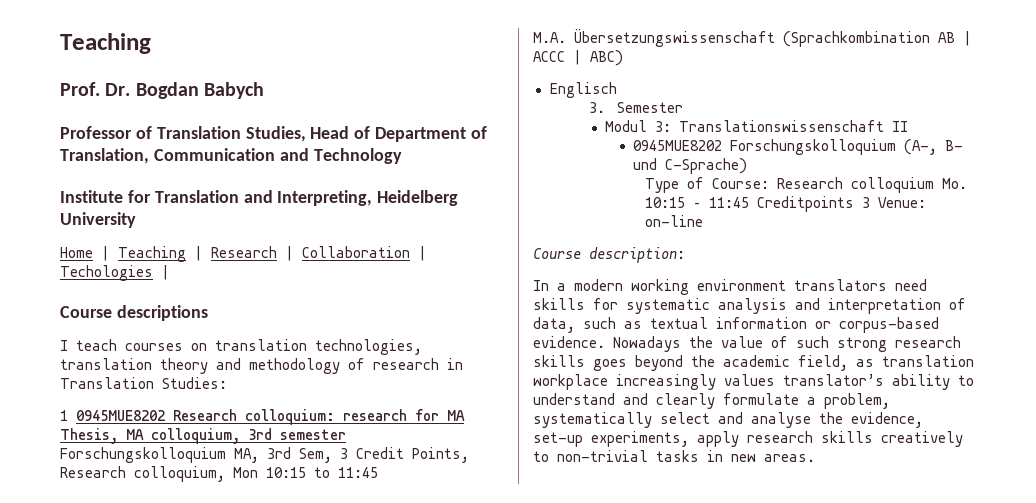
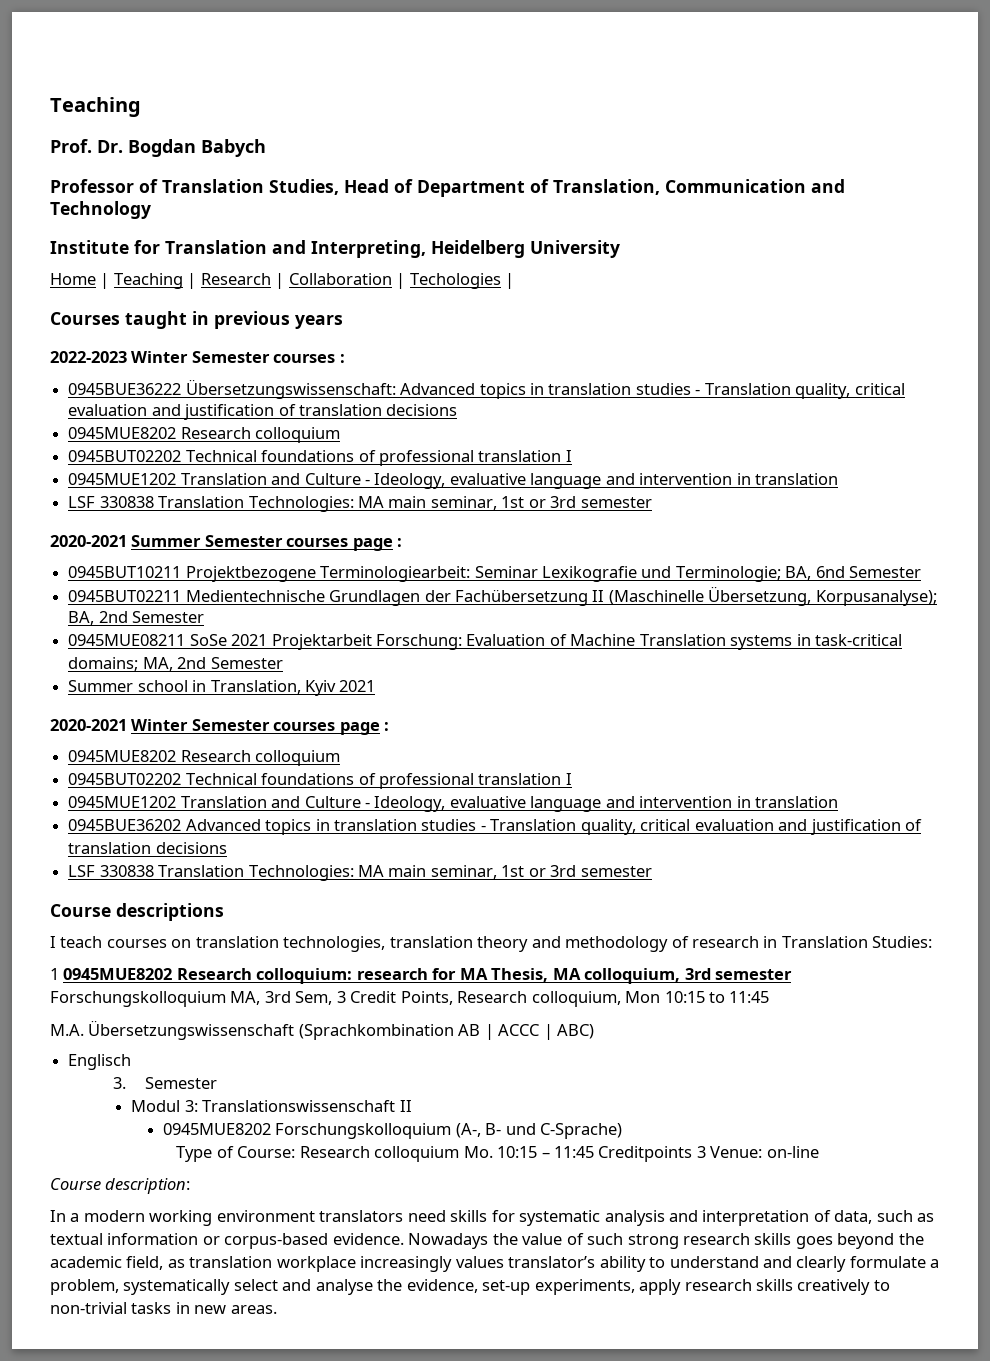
(170, 272) none -> [50,311,343,329] [50,351,345,363] [68,379,905,399] [68,404,458,420] [68,427,341,443] [68,450,572,466] [68,473,839,489] [68,496,652,512] [50,535,403,551] [68,566,922,582] [68,586,937,606] [68,611,205,625] [68,634,903,650] [68,657,283,671] [68,680,376,696] [50,719,390,735] [68,750,341,766] [68,773,572,789] [68,796,839,812] [68,819,923,835] [68,842,227,854] [68,865,652,881] // Courses taught in previous years // 2022-2023 Winter Semester courses : // 0945BUE36222 Übersetzungswissenschaft: Advanced topics in translation studies - Translation quality, critical evaluation and justification of translation decisions // 0945MUE8202 Research colloquium // 0945BUT02202 Technical foundations of professional translation I // 0945MUE1202 Translation and Culture - Ideology, evaluative language and intervention in translation // LSF 330838 Translation Technologies: MA main seminar, 1st or 3rd semester // 2020-2021 Summer Semester courses page : // 0945BUT10211 Projektbezogene Terminologiearbeit: Seminar Lexikografie und Terminologie; BA, 6nd Semester // 0945BUT02211 Medientechnische Grundlagen der Fachübersetzung II (Maschinelle Übersetzung, Korpusanalyse); BA, 2nd Semester // 0945MUE08211 SoSe 2021 Projektarbeit Forschung: Evaluation of Machine Translation systems in task-critical domains; MA, 2nd Semester // Summer school in Translation, Kyiv 2021 // 2020-2021 Winter Semester courses page : // 0945MUE8202 Research colloquium // 0945BUT02202 Technical foundations of professional translation I // 0945MUE1202 Translation and Culture - Ideology, evaluative language and intervention in translation // 0945BUE36202 Advanced topics in translation studies - Translation quality, critical evaluation and justification of translation decisions // LSF 330838 Translation Technologies: MA main seminar, 1st or 3rd semester

